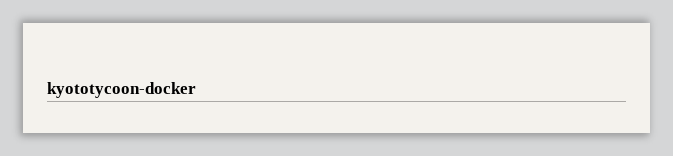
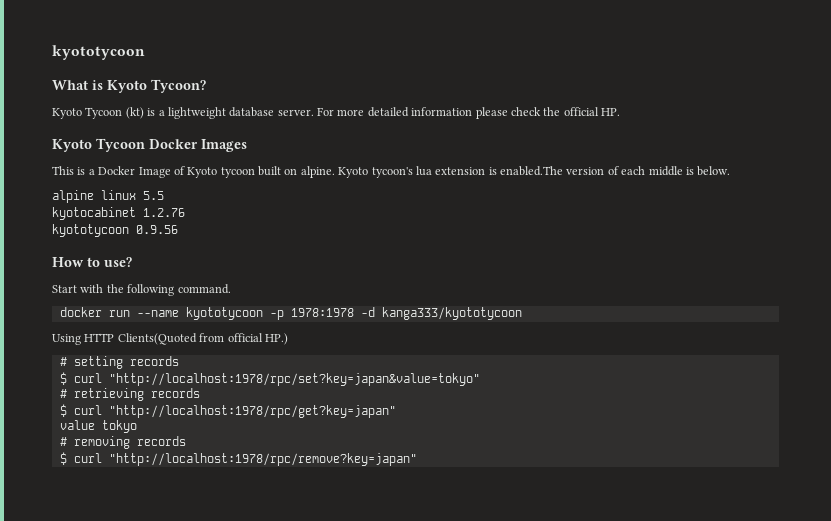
[47,82,196,98] kyototycoon-docker -> [52,45,145,60] [52,79,206,93] [52,107,620,119] [52,138,247,152] [52,166,731,178] [52,190,164,203] [52,207,185,220] [52,224,178,237] [52,257,132,267] [52,284,231,296] [59,307,522,320] [52,333,288,345] [59,356,179,369] [59,372,480,386] [59,388,200,401] [59,404,396,418] [59,420,137,433] [59,436,186,449] [59,452,417,466] kyototycoon // What is Kyoto Tycoon? // Kyoto Tycoon (kt) is a lightweight database server. For more detailed information please check the official HP. // Kyoto Tycoon Docker Images // This is a Docker Image of Kyoto tycoon built on alpine. Kyoto tycoon's lua extension is enabled.The version of each middle is below. // alpine linux 5.5 // kyotocabinet 1.2.76 // kyototycoon 0.9.56 // How to use? // Start with the following command. // docker run --name kyototycoon -p 1978:1978 -d kanga333/kyototycoon // Using HTTP Clients(Quoted from official HP.) // # setting records // $ curl "http://localhost:1978/rpc/set?key=japan&value=tokyo" // # retrieving records // $ curl "http://localhost:1978/rpc/get?key=japan" // value tokyo // # removing records // $ curl "http://localhost:1978/rpc/remove?key=japan"

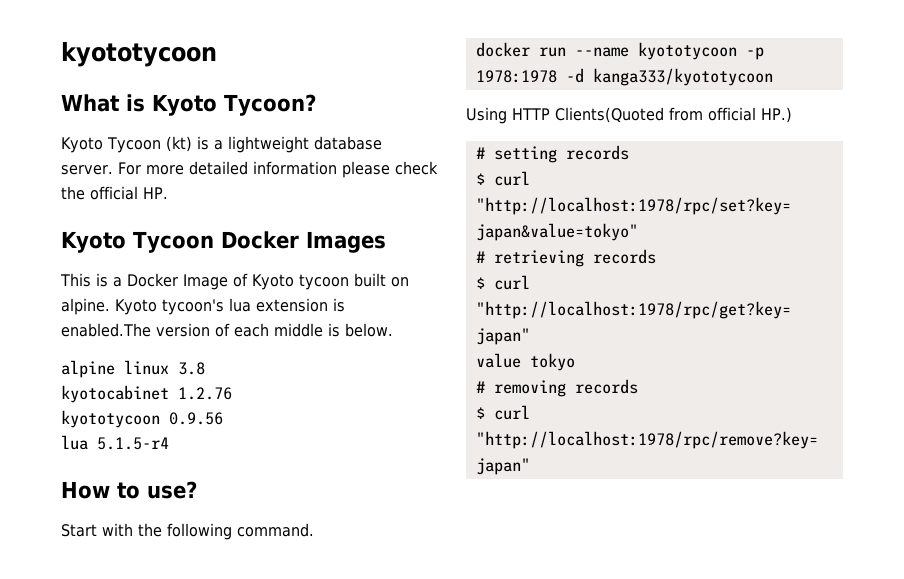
[143,191,164,200] 5.5 -> [178,362,205,375] 3.8
(178, 229) none -> [61,435,169,450] // lua 5.1.5-r4

